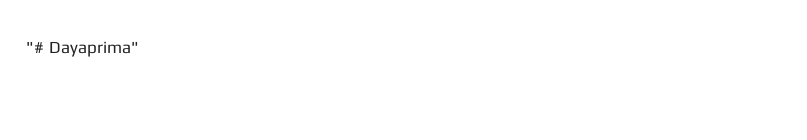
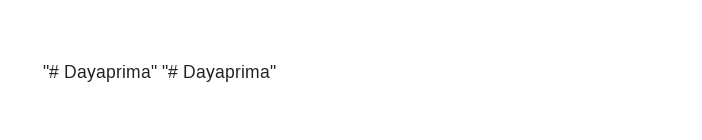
[26,41,139,57] "# Dayaprima" -> [43,65,276,82] "# Dayaprima" "# Dayaprima"

